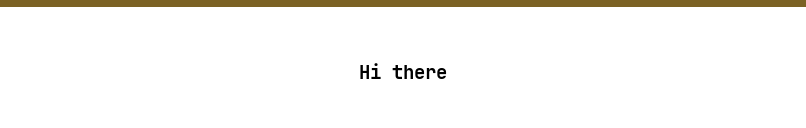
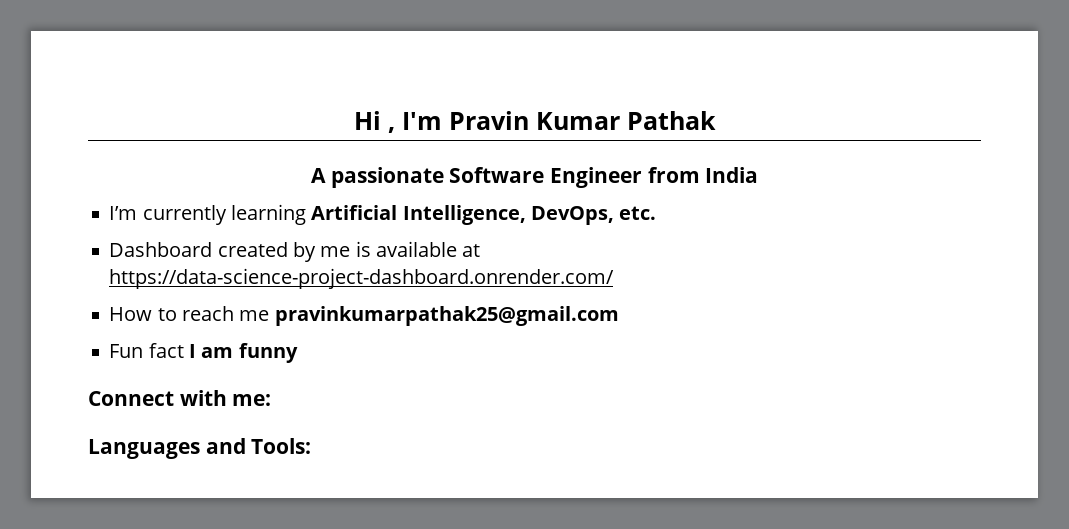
[392,65,447,79] there -> [387,111,716,133] [310,167,759,188] [109,204,657,225] [109,241,481,262] [109,268,615,289] [109,306,619,326] [109,343,298,363] [88,390,272,406] [88,438,312,459] , I'm Pravin Kumar Pathak // A passionate Software Engineer from India // I’m currently learning Artificial Intelligence, DevOps, etc. // Dashboard created by me is available at https://data-science-project-dashboard.onrender.com/ // How to reach me pravinkumarpathak25@gmail.com // Fun fact I am funny // Connect with me: // Languages and Tools:

